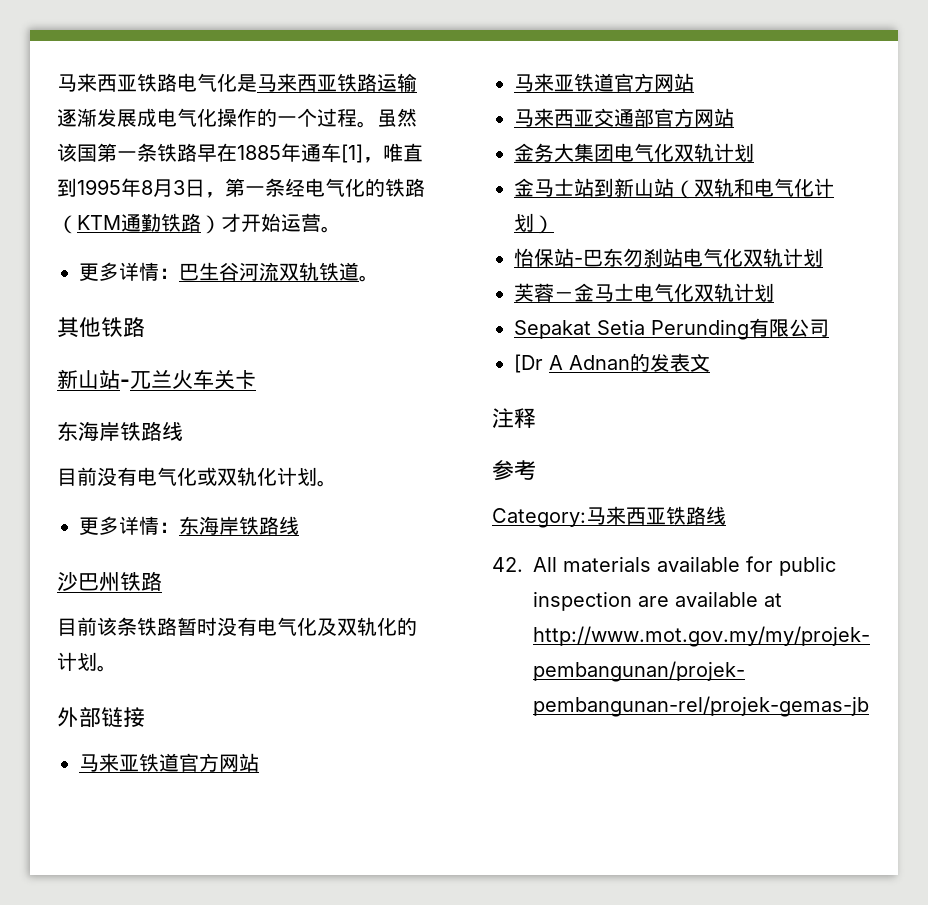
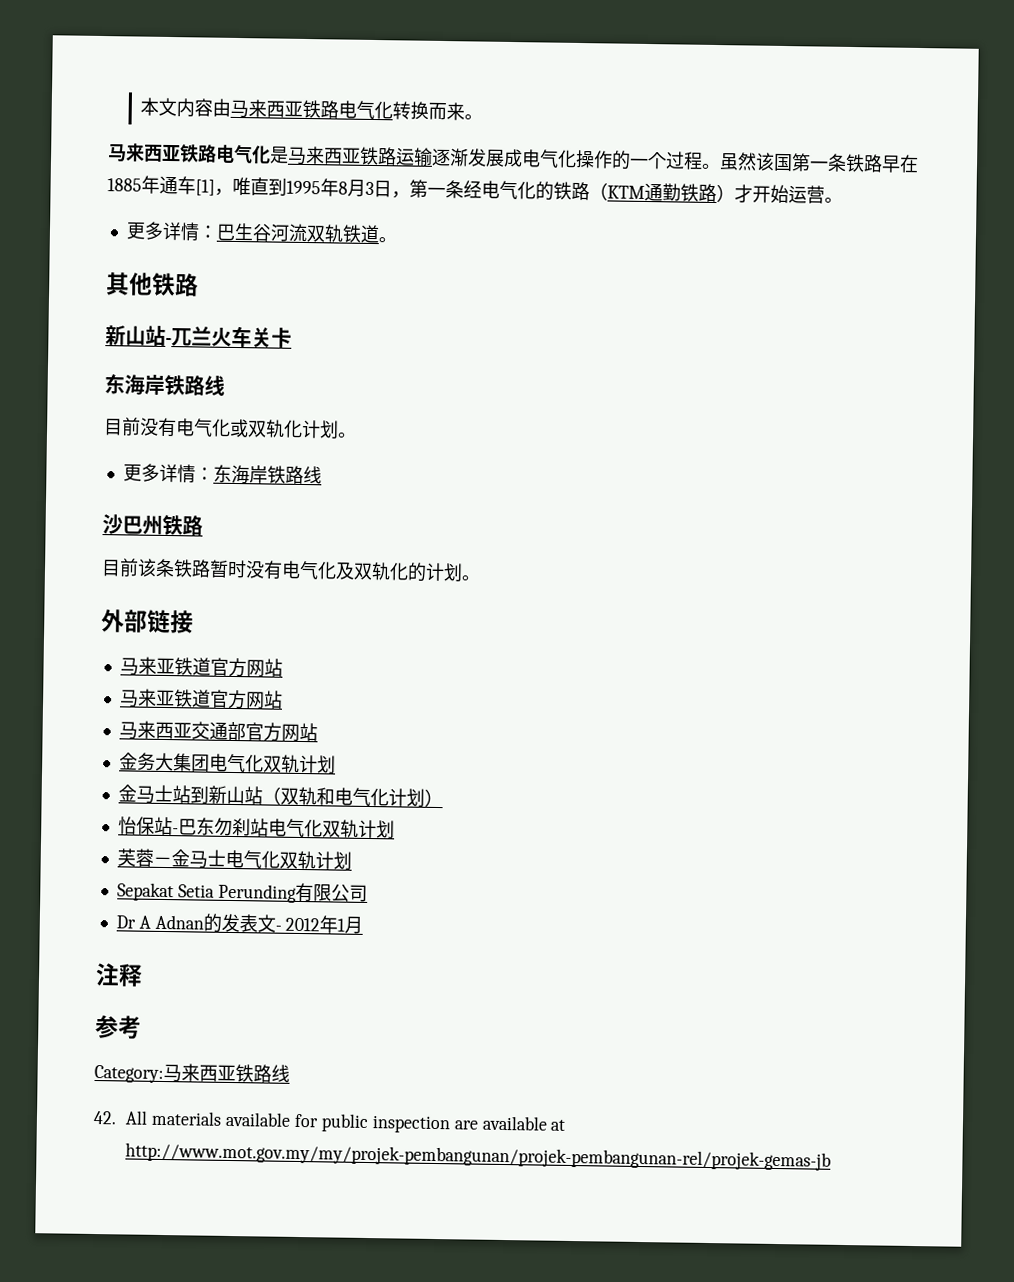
(57, 83) none -> [140,97,484,121] 本文内容由马来西亚铁路电气化转换而来。 //
[514,354,543,373] [Dr -> [115,915,136,929] Dr
(710, 362) none -> [274,915,364,934] - 2012年1月

